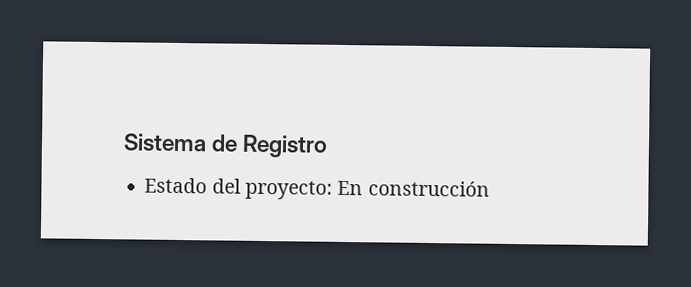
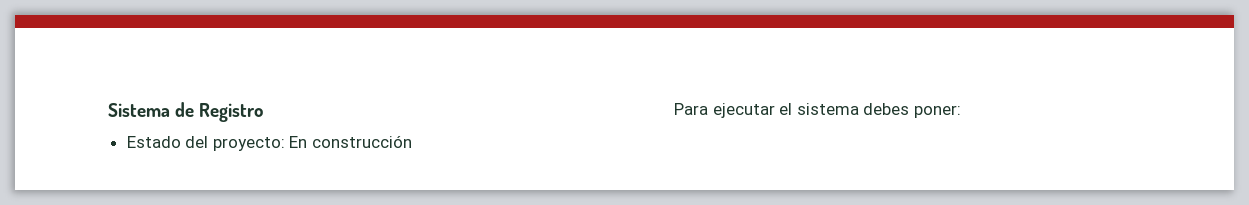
(490, 188) none -> [674,103,961,118] // Para ejecutar el sistema debes poner:

